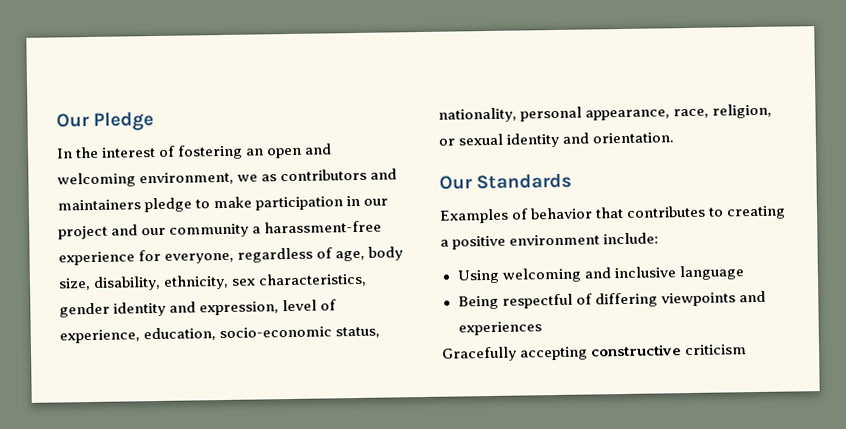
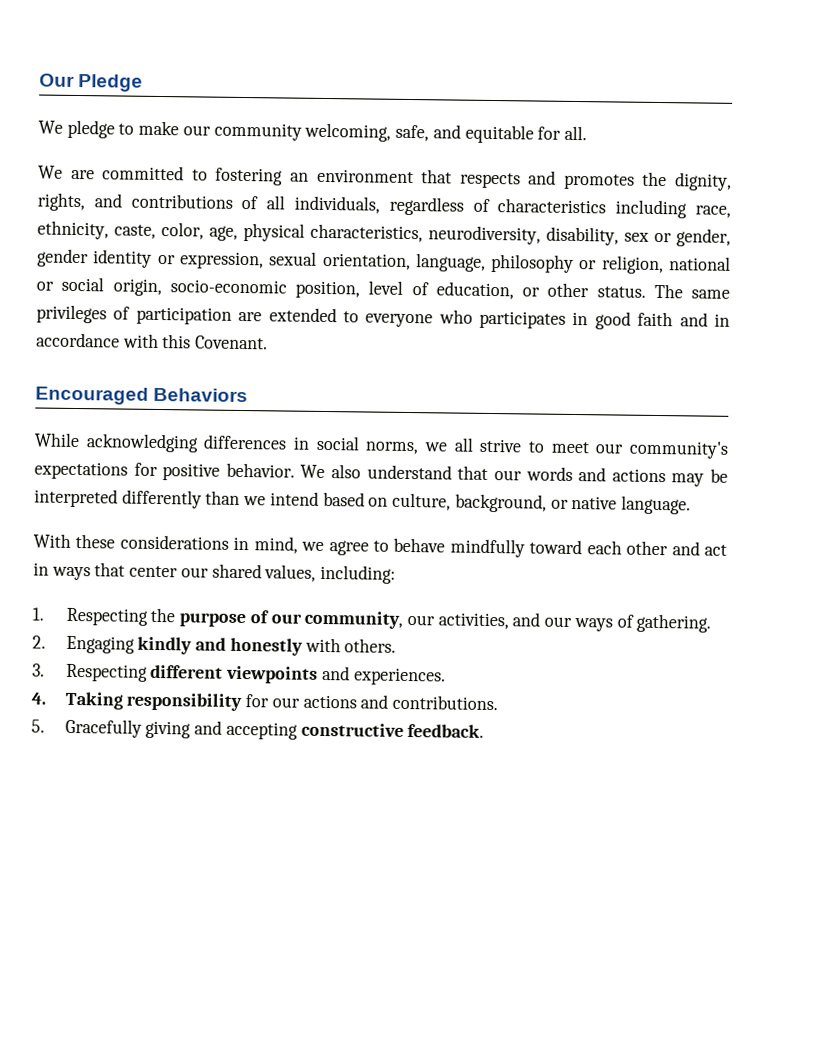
[56,143,333,160] [57,168,398,188] [57,195,389,213] [58,220,383,240] [58,246,404,266] [58,272,368,291] [59,299,338,318] [59,326,381,344] [438,103,773,123] [438,132,675,148] [439,172,573,190] [439,205,787,224] [440,232,660,250] [456,265,745,284] [457,290,766,310] [457,321,542,336] [442,346,517,362] In the interest of fostering an open and welcoming environment, we as contributors and maintainers pledge to make participation in our project and our community a harassment-free experience for everyone, regardless of age, body size, disability, ethnicity, sex characteristics, gender identity and expression, level of experience, education, socio-economic status, nationality, personal appearance, race, religion, or sexual identity and orientation. // Our Standards // Examples of behavior that contributes to creating a positive environment include: // Using welcoming and inclusive language // Being respectful of differing viewpoints and experiences // Gracefully -> [38,119,587,144] [38,165,733,191] [37,192,731,219] [37,220,731,247] [37,248,731,275] [36,276,730,300] [36,304,730,330] [36,332,269,350] [35,386,249,405] [34,432,729,459] [34,461,729,487] [34,488,691,515] [33,533,728,558] [33,562,397,584] [32,607,712,633] [32,635,397,656] [32,663,446,686] [31,691,498,712] [31,718,223,739] We pledge to make our community welcoming, safe, and equitable for all. // We are committed to fostering an environment that respects and promotes the dignity, rights, and contributions of all individuals, regardless of characteristics including race, ethnicity, caste, color, age, physical characteristics, neurodiversity, disability, sex or gender, gender identity or expression, sexual orientation, language, philosophy or religion, national or social origin, socio-economic position, level of education, or other status. The same privileges of participation are extended to everyone who participates in good faith and in accordance with this Covenant. // Encouraged Behaviors // While acknowledging differences in social norms, we all strive to meet our community's expectations for positive behavior. We also understand that our words and actions may be interpreted differently than we intend based on culture, background, or native language. // With these considerations in mind, we agree to behave mindfully toward each other and act in ways that center our shared values, including: // 1. Respecting the purpose of our community, our activities, and our ways of gathering. // 2. Engaging kindly and honestly with others. // 3. Respecting different viewpoints and experiences. // 4. Taking responsibility for our actions and contributions. // 5. Gracefully giving and
[684,344,748,356] criticism -> [407,724,485,738] feedback.

